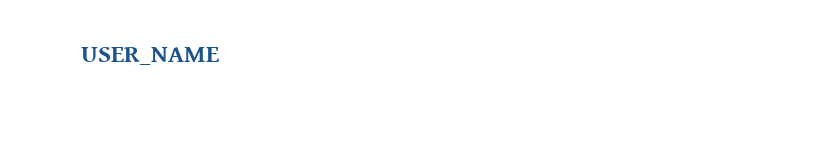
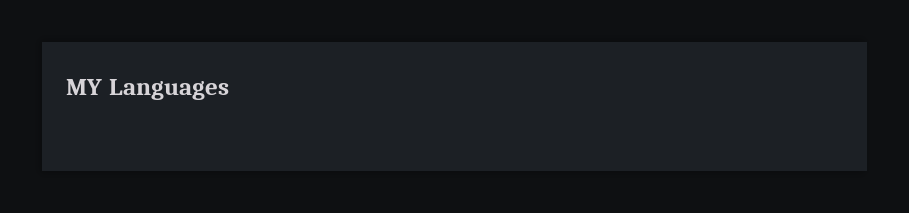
[81,47,219,65] USER_NAME -> [66,79,229,100] MY Languages

